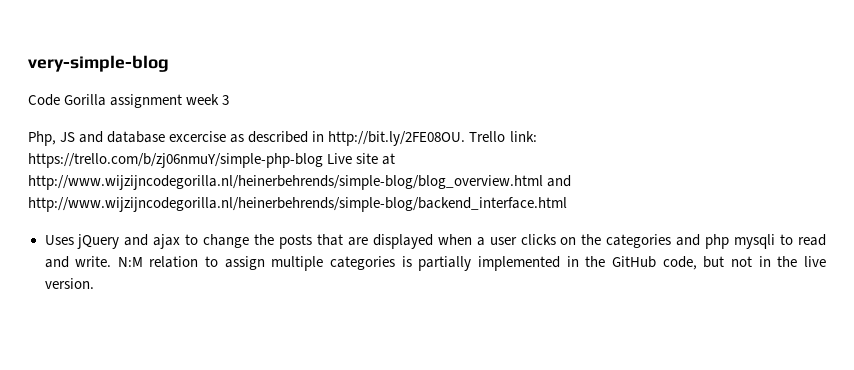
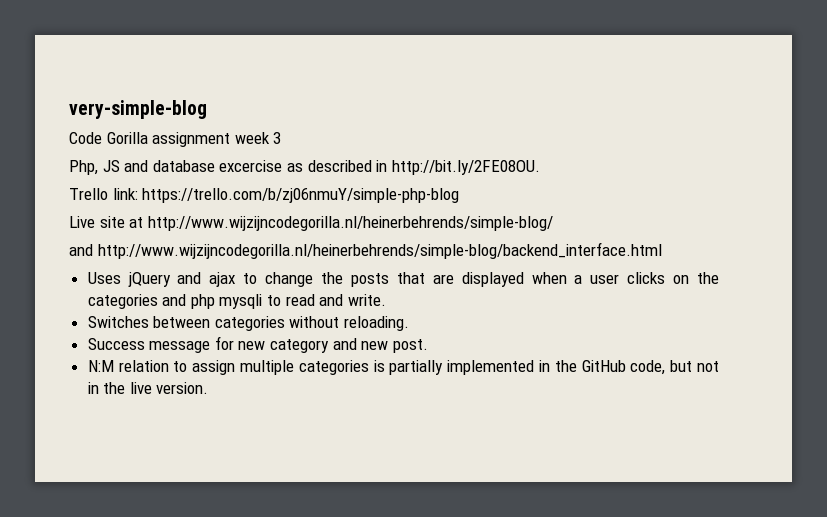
(466, 138) none -> (540, 167) //
(323, 160) none -> (460, 195) //
[28,175,543,190] http://www.wijzijncodegorilla.nl/heinerbehrends/simple-blog/blog_overview.html -> [147,216,553,231] http://www.wijzijncodegorilla.nl/heinerbehrends/simple-blog/ //
(112, 261) none -> [87,316,410,331] [87,336,428,353] // Switches between categories without reloading. // Success message for new category and new post. //

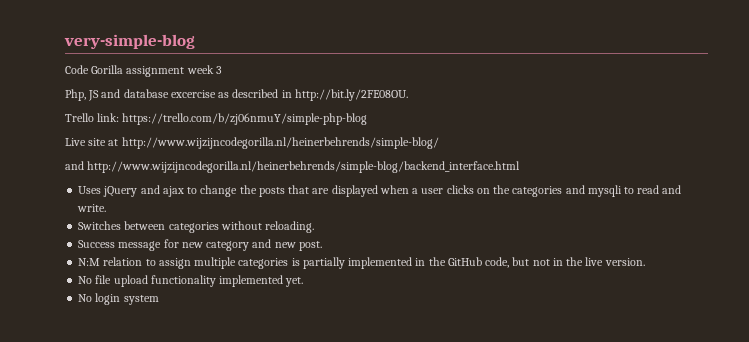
[190,294,215,309] php -> (585, 189) none
(209, 388) none -> [78,275,304,287] [78,293,159,305] // No file upload functionality implemented yet. // No login system

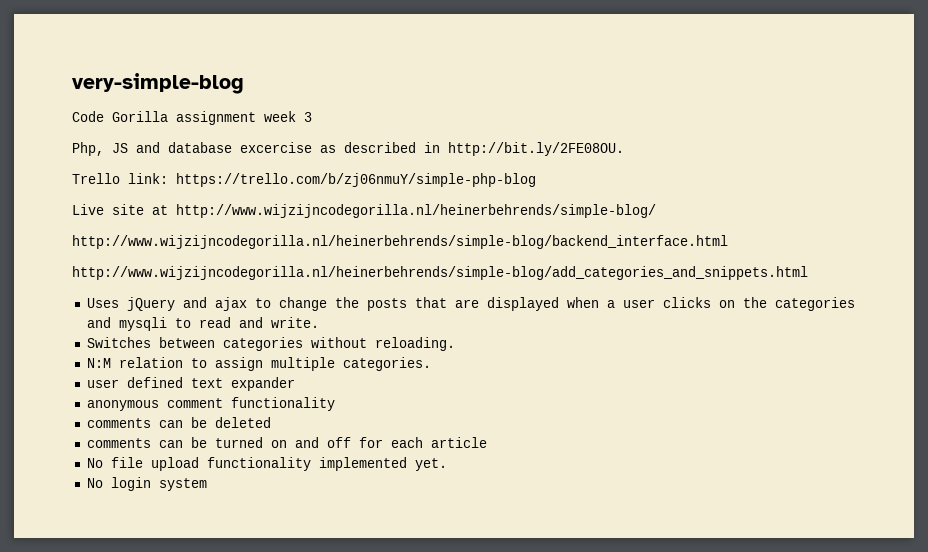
[65,161,84,170] and -> (656, 211) none
(521, 167) none -> [72,266,808,280] // http://www.wijzijncodegorilla.nl/heinerbehrends/simple-blog/add_categories_and_snippets.html
[78,239,322,251] // Success message for new category and new post. -> (455, 344) none
[238,257,645,269] categories is partially implemented in the GitHub code, but not in the live version. -> [342,357,431,371] [86,377,295,391] [86,397,335,411] [86,417,271,428] [86,437,487,448] categories. // user defined text expander // anonymous comment functionality // comments can be deleted // comments can be turned on and off for each article

